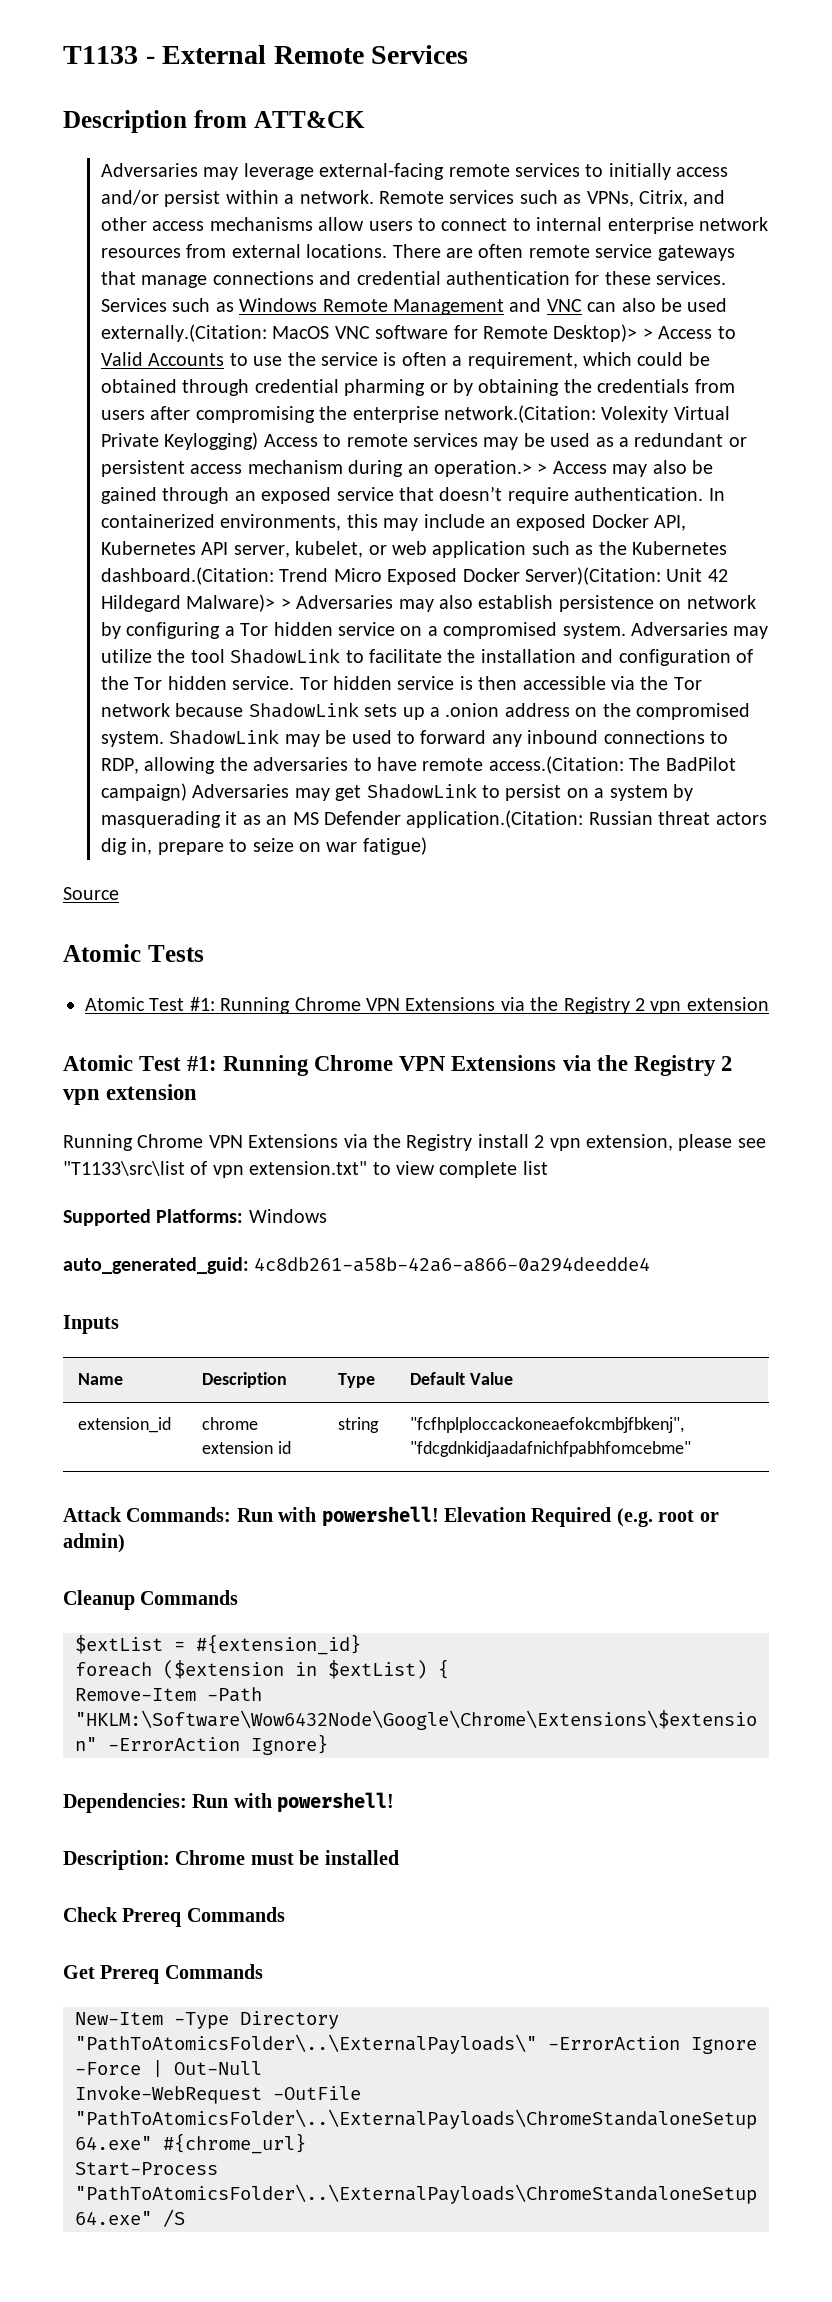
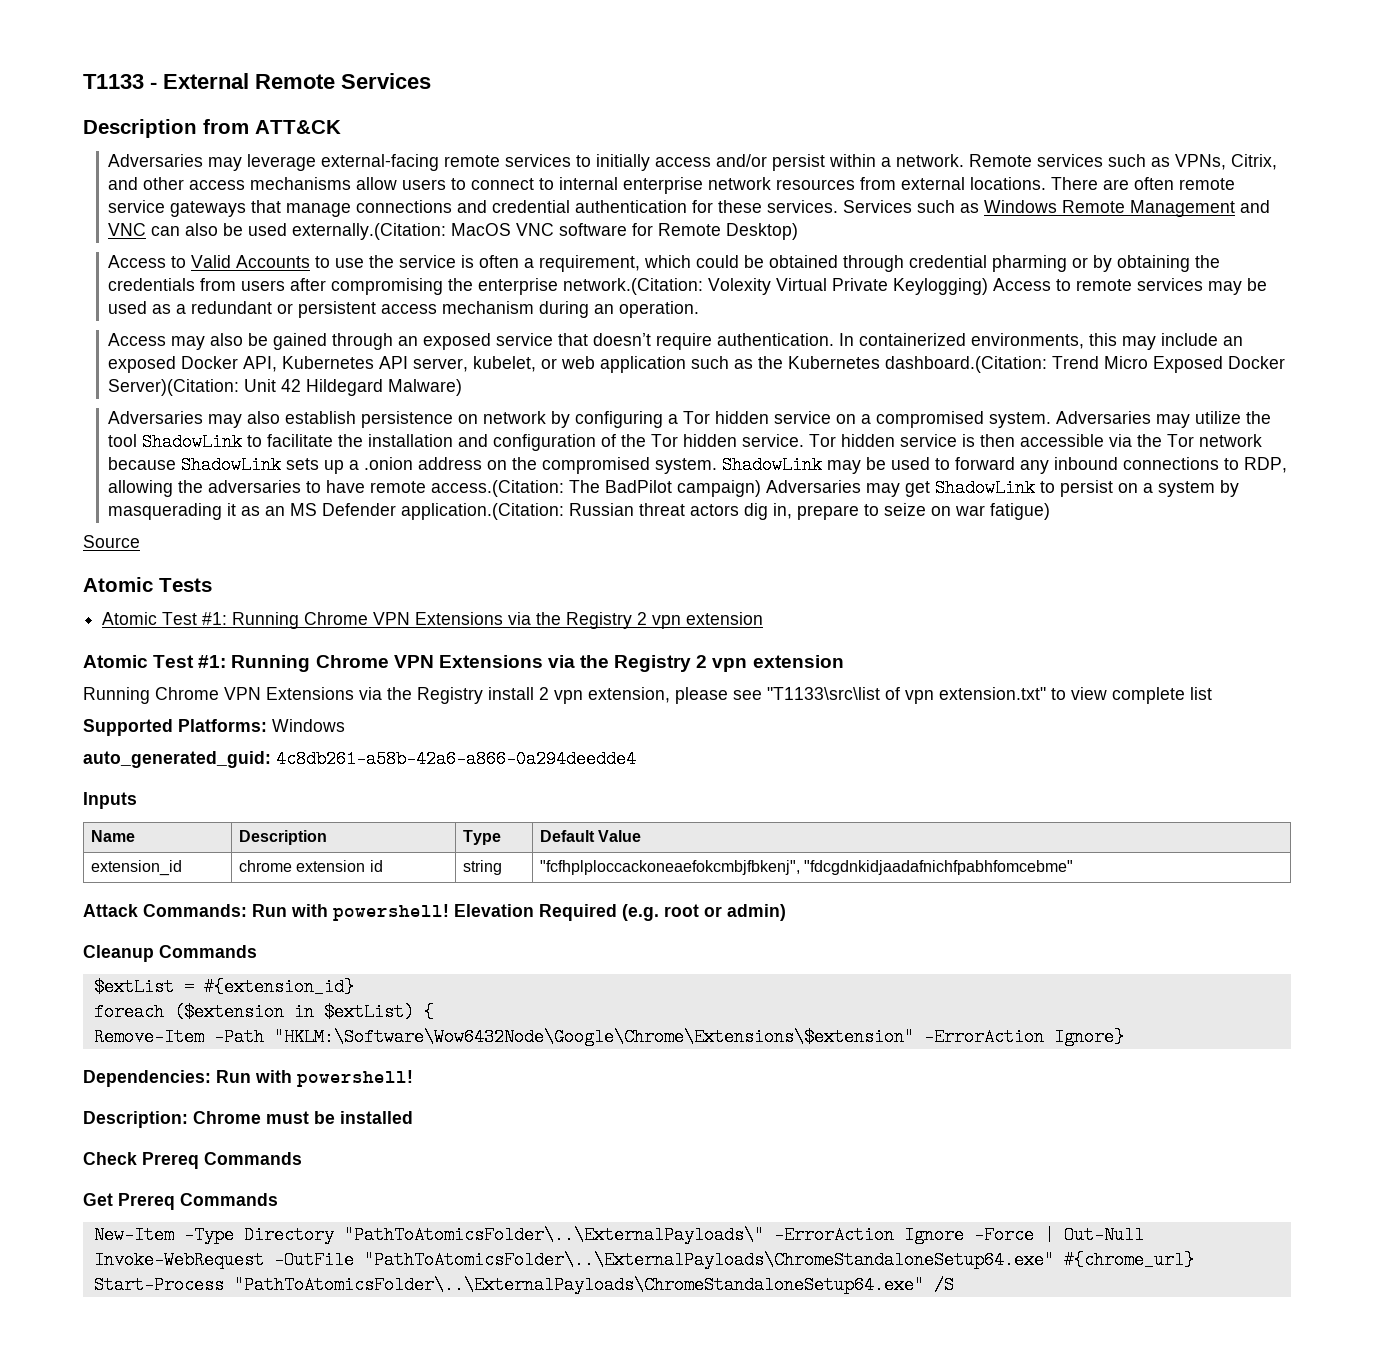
[553,324,653,342] Desktop)> > -> [726,223,799,240] Desktop) //
[433,460,548,477] operation.> > -> [619,301,700,318] operation. //
[186,594,291,612] Malware)> > -> [388,379,463,396] Malware) //

